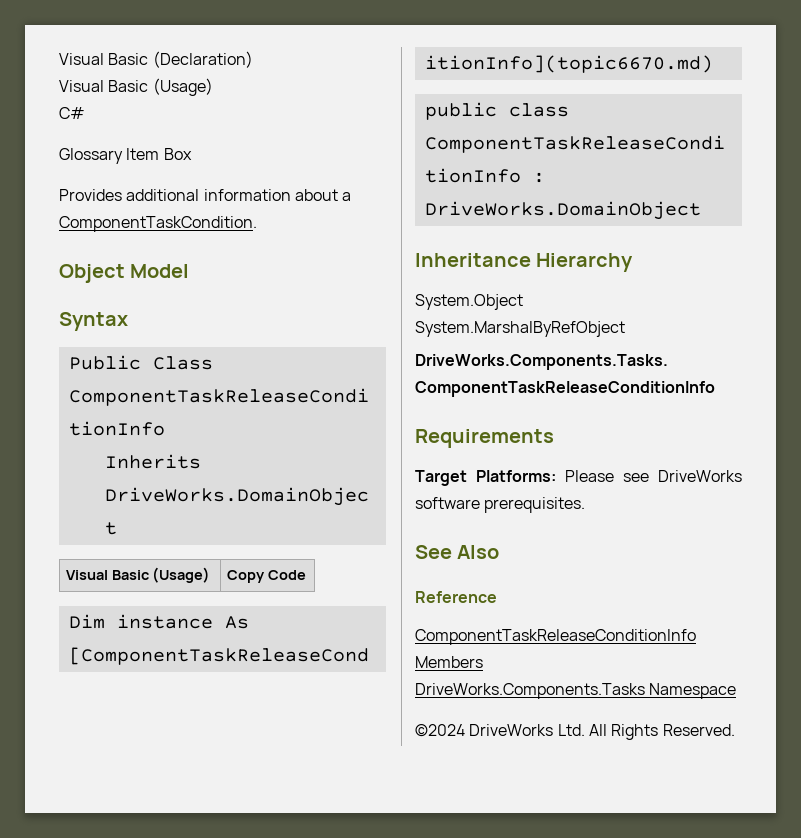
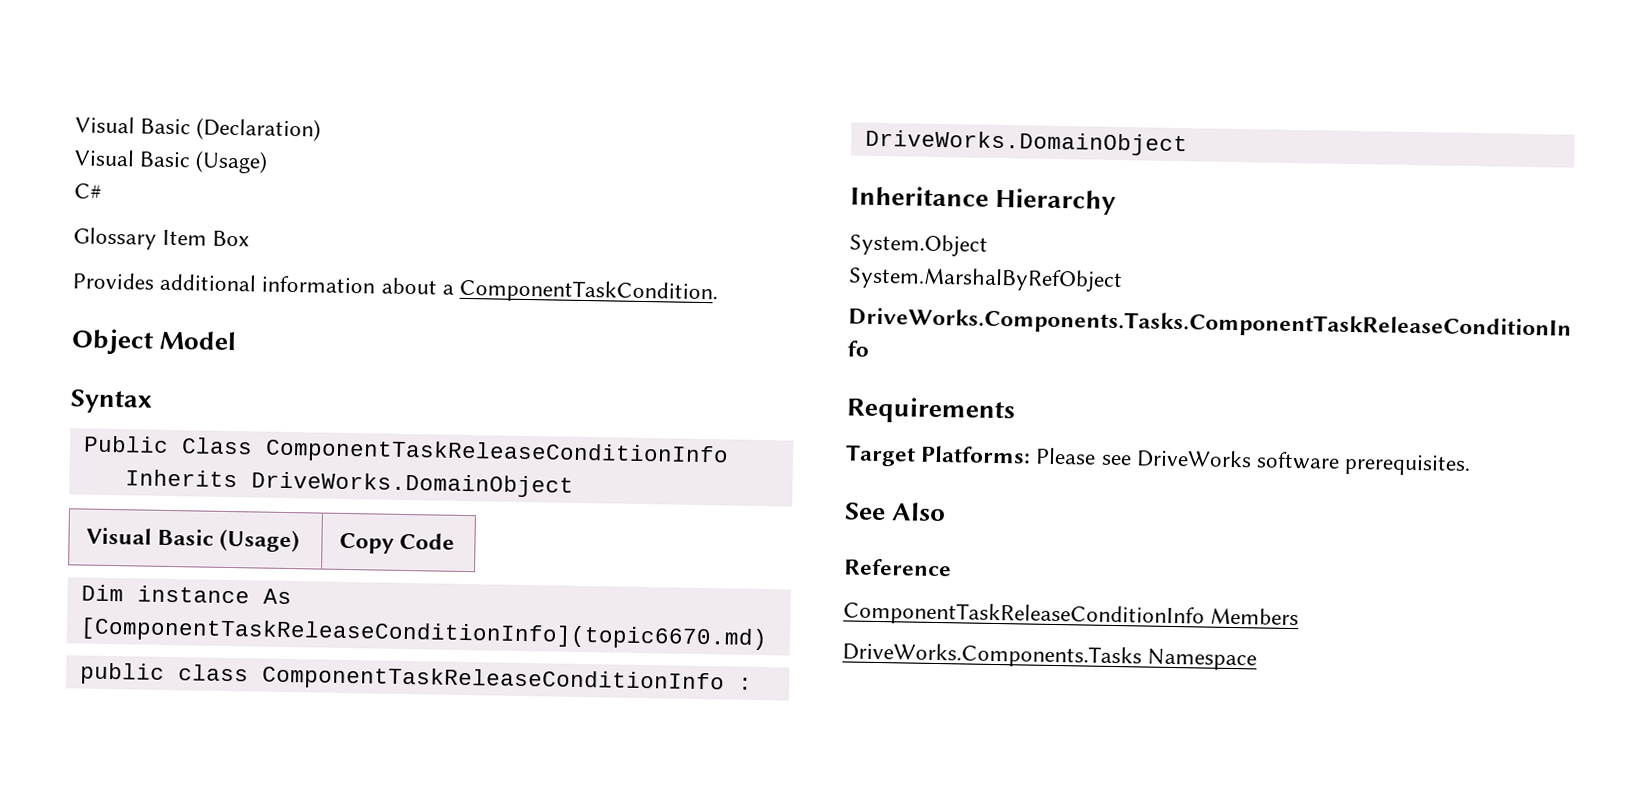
[415,724,735,740] // ©2024 DriveWorks Ltd. All Rights Reserved. -> (1258, 659) none

